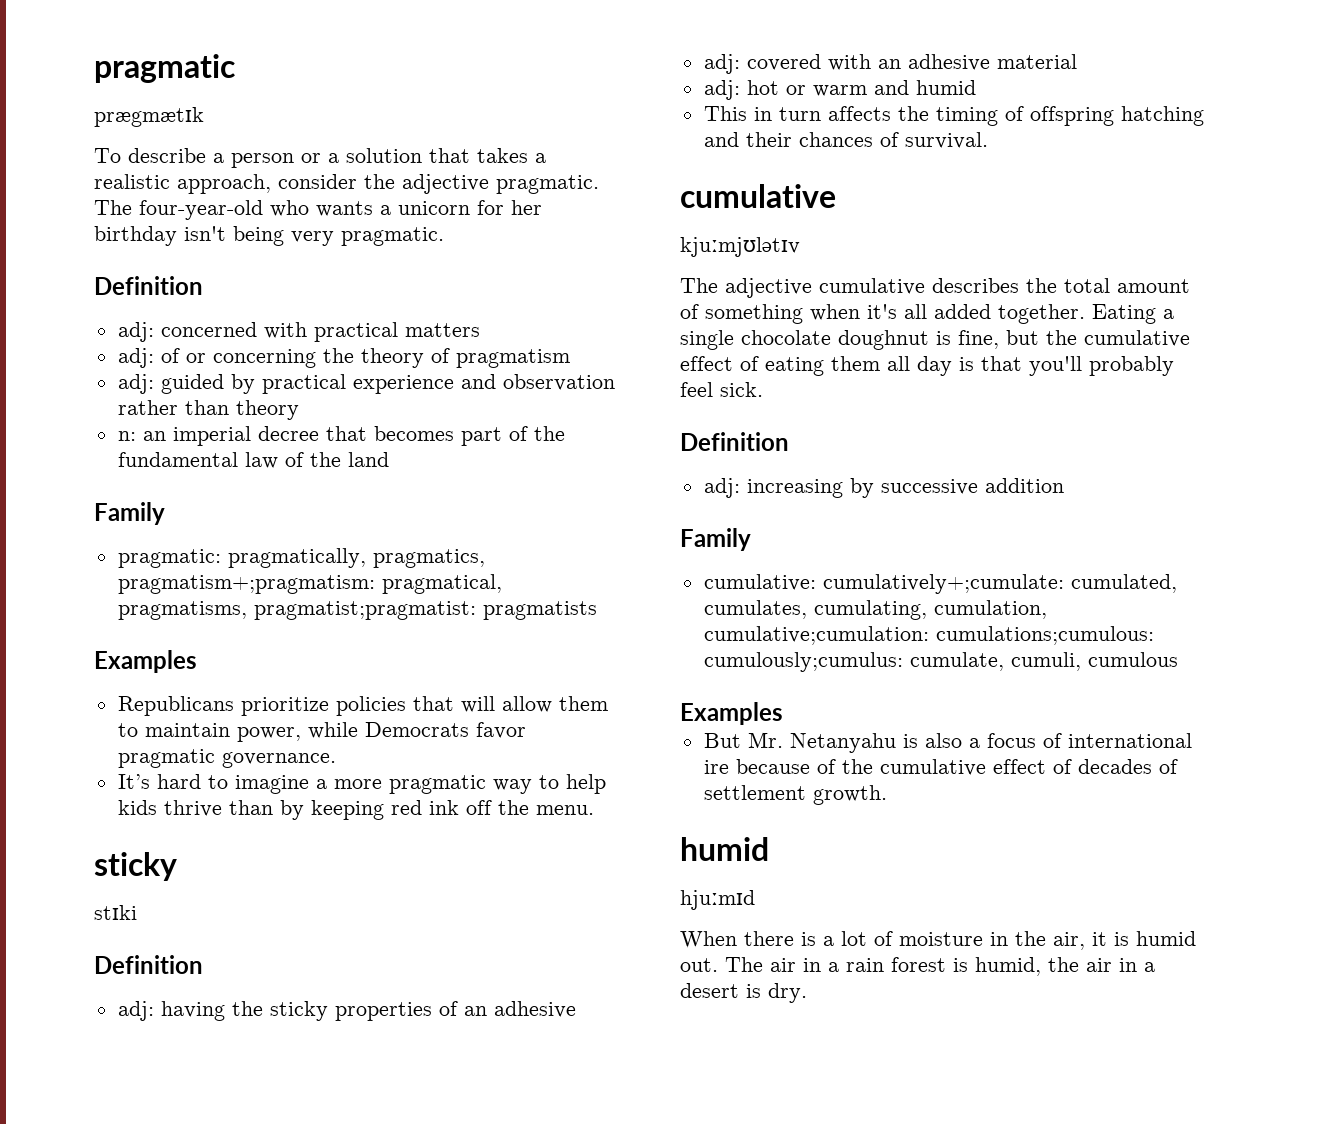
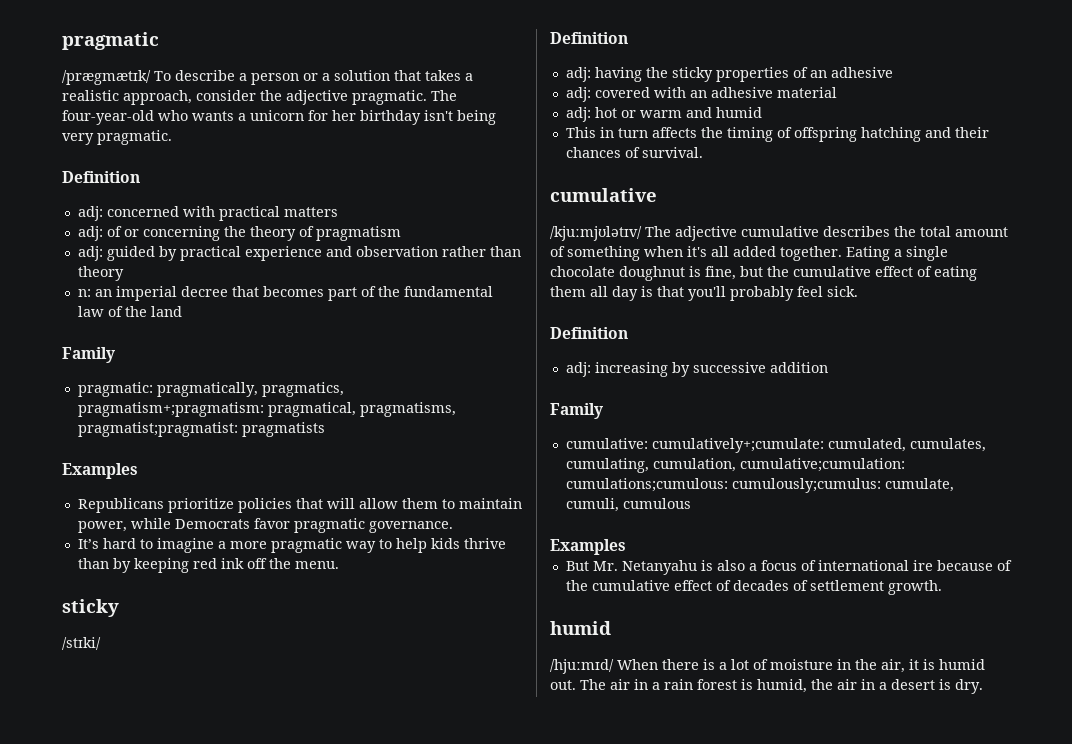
[94,107,204,127] prægmætɪk // -> [62,70,151,85] /prægmætɪk/
[94,905,137,920] stɪki -> [62,637,101,650] /stɪki/
[680,237,800,257] kjuːmjʊlətɪv // -> [550,226,642,241] /kjuːmjʊlətɪv/
[680,890,755,910] hjuːmɪd // -> [550,659,614,674] /hjuːmɪd/

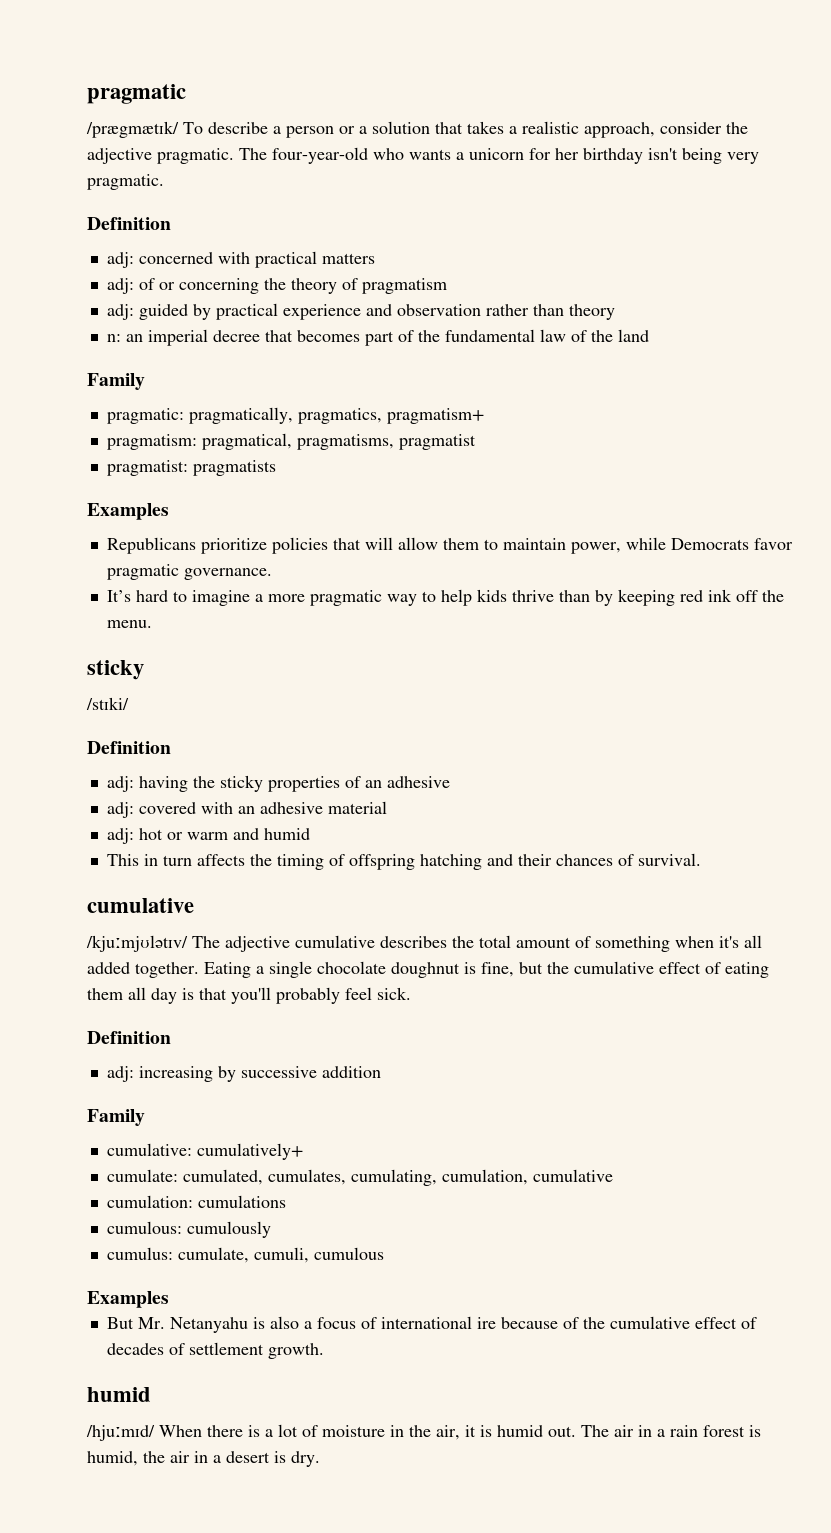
[77,402,456,417] [77,422,238,437] pragmatism+;pragmatism: pragmatical, pragmatisms, pragmatist;pragmatist: -> [386,408,484,424] [106,433,476,450] [106,460,188,476] pragmatism+ // pragmatism: pragmatical, pragmatisms, pragmatist // pragmatist:
[651,438,824,453] cumulatively+;cumulate: -> [196,1143,303,1160] [106,1169,178,1182] cumulatively+ // cumulate:
[739,458,905,472] [565,478,881,493] cumulative;cumulation: cumulations;cumulous: cumulously;cumulus: -> [532,1169,613,1182] [106,1195,286,1208] [106,1221,271,1238] [106,1247,173,1260] cumulative // cumulation: cumulations // cumulous: cumulously // cumulus:

